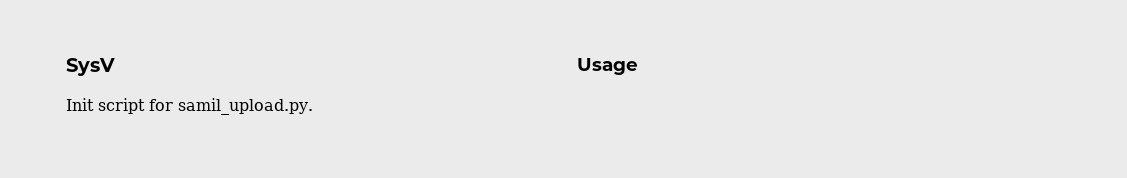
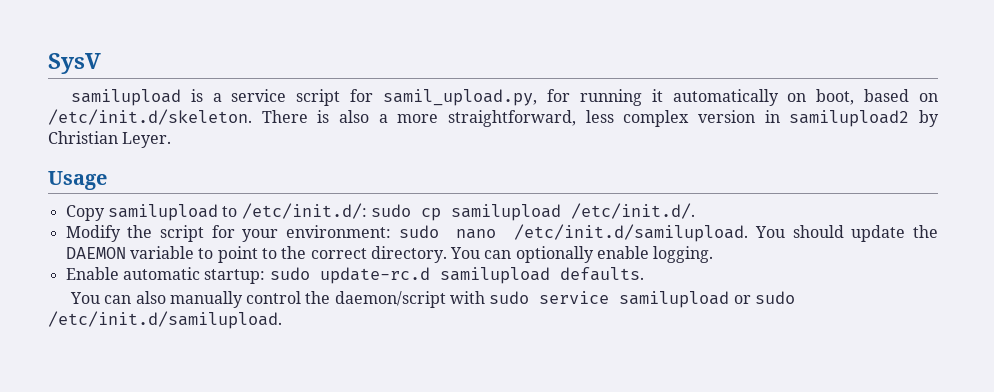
[66,98,313,115] [577,58,638,75] Init script for samil_upload.py. // Usage -> [70,89,939,106] [48,109,939,127] [48,131,172,148] [48,171,107,190] [65,203,695,221] [65,224,938,242] [65,246,714,263] [65,267,644,284] [69,291,796,308] [48,311,282,329] samilupload is a service script for samil_upload.py, for running it automatically on boot, based on /etc/init.d/skeleton. There is also a more straightforward, less complex version in samilupload2 by Christian Leyer. // Usage // Copy samilupload to /etc/init.d/: sudo cp samilupload /etc/init.d/. // Modify the script for your environment: sudo nano /etc/init.d/samilupload. You should update the DAEMON variable to point to the correct directory. You can optionally enable logging. // Enable automatic startup: sudo update-rc.d samilupload defaults. // You can also manually control the daemon/script with sudo service samilupload or sudo /etc/init.d/samilupload.

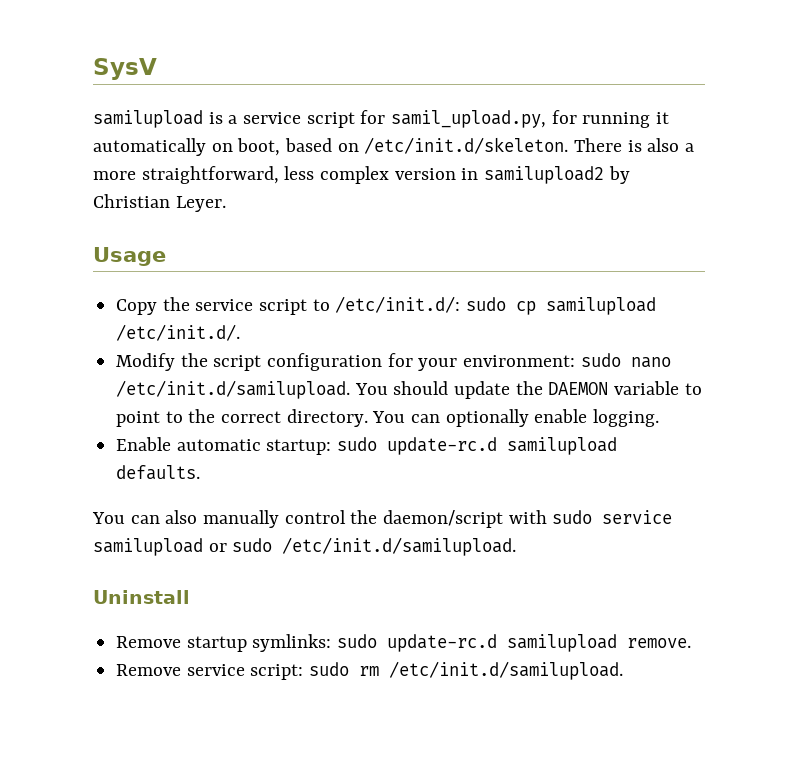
[107,204,218,221] samilupload -> [162,297,308,315] the service script
(204, 233) none -> [267,353,383,371] configuration
(282, 320) none -> [93,590,190,604] [116,634,692,652] [116,661,624,680] // Uninstall // Remove startup symlinks: sudo update-rc.d samilupload remove. // Remove service script: sudo rm /etc/init.d/samilupload.

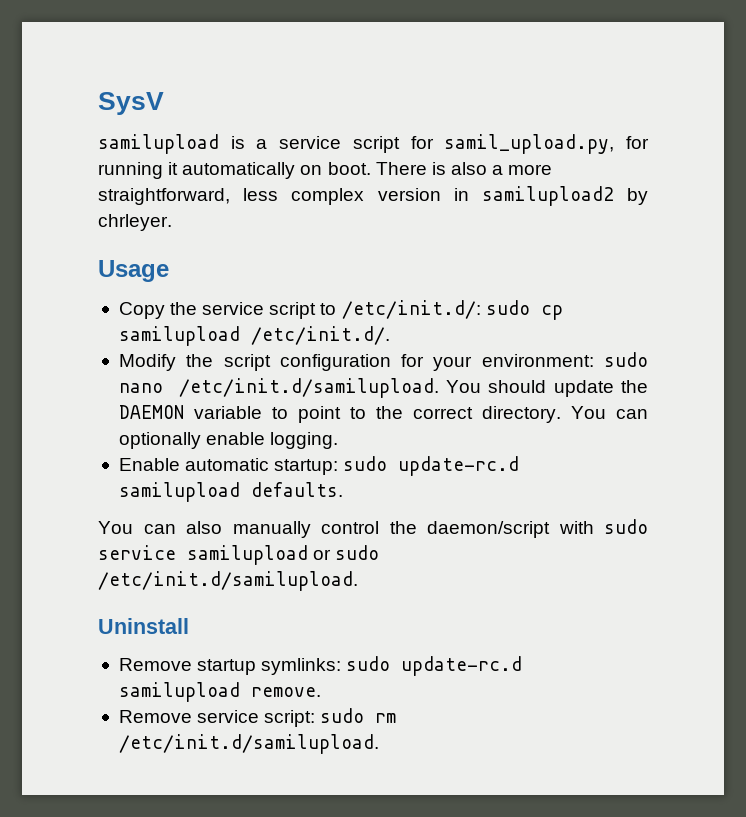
[237,137,569,156] boot, based on /etc/init.d/skeleton. -> [327,162,371,175] boot.
[93,194,226,212] Christian Leyer. -> [98,214,172,231] chrleyer.

